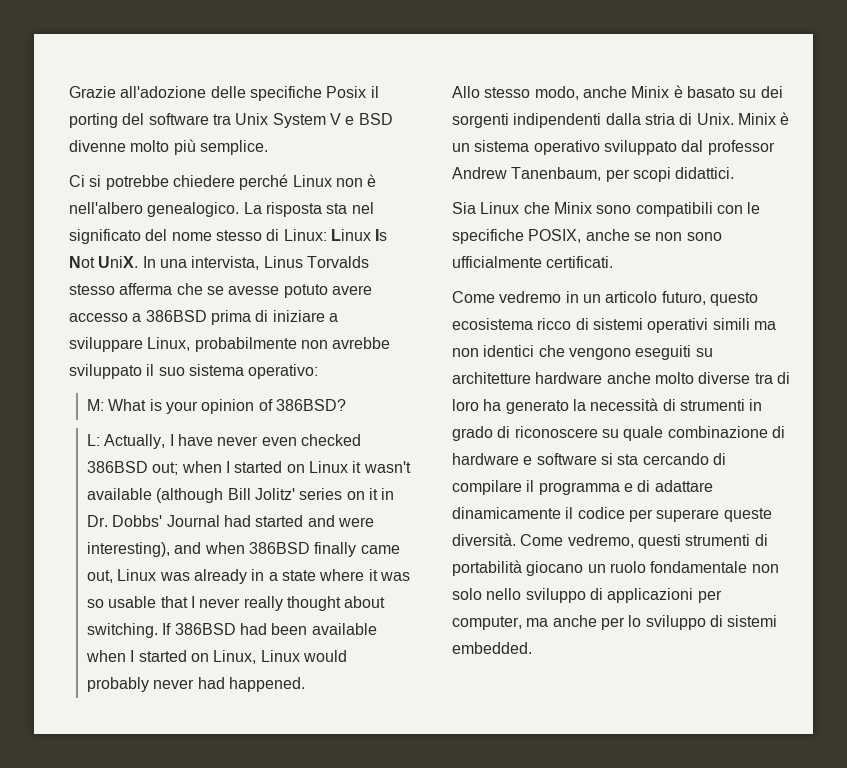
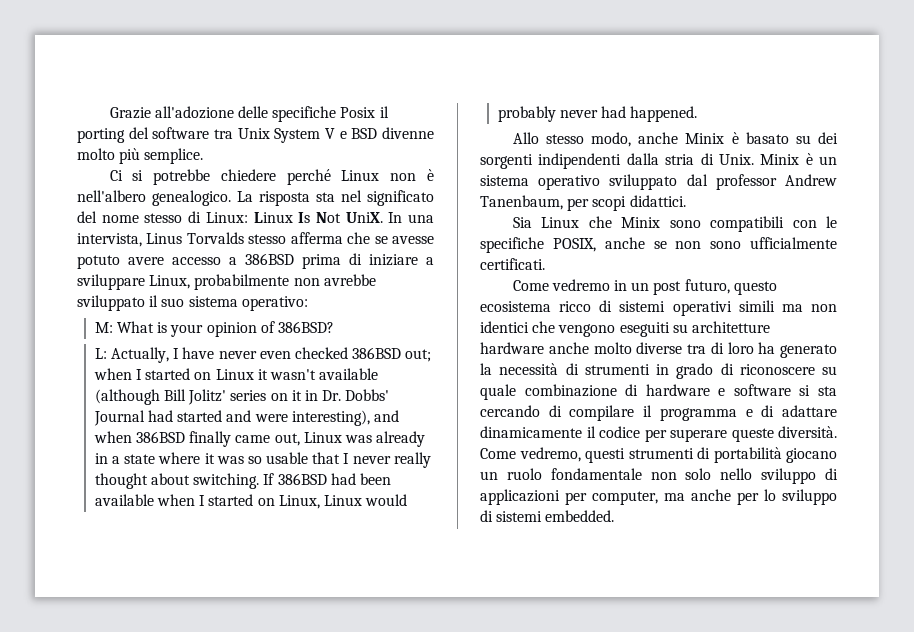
[605,291,658,303] articolo -> [653,281,682,295] post

